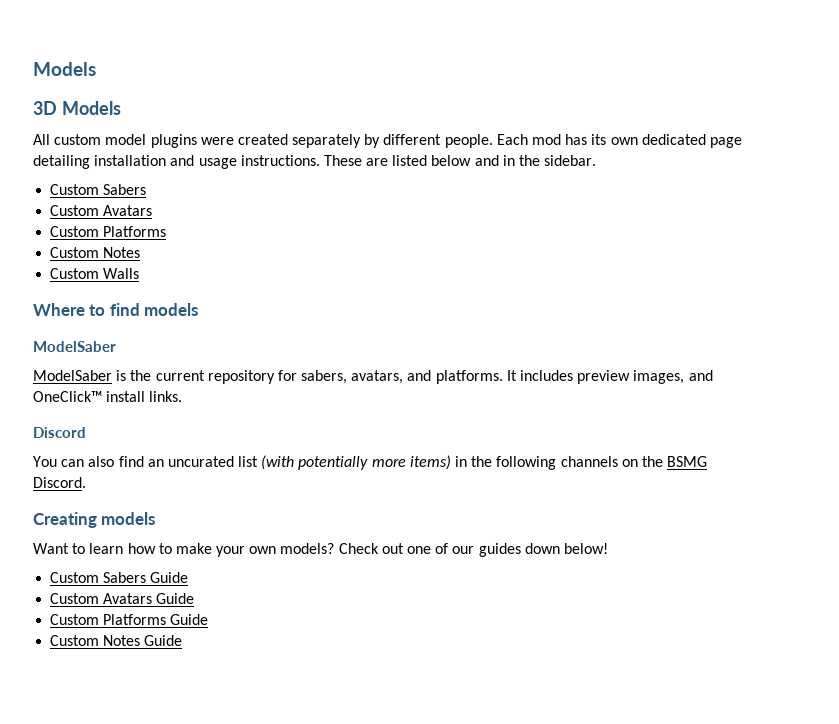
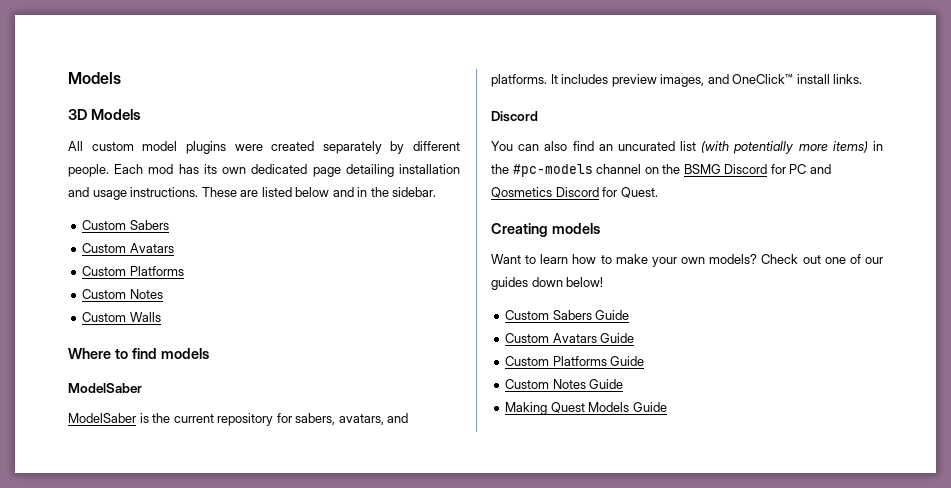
[496,456,618,470] following channels -> [512,164,642,177] #pc-models channel
[33,477,86,488] Discord. -> [724,164,831,174] [491,187,658,198] Discord for PC and Qosmetics Discord for Quest.
(183, 640) none -> [505,402,667,415] // Making Quest Models Guide

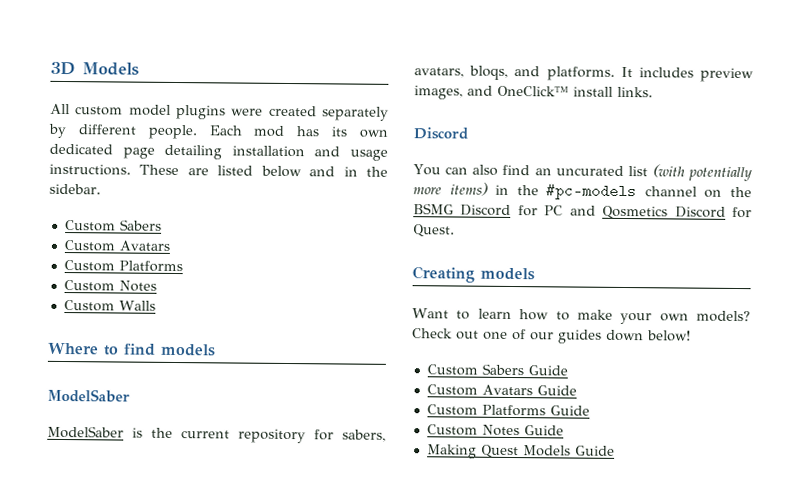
[68,72,121,84] Models // -> (50, 68) none
(384, 419) none -> [469,65,509,80] bloqs,

